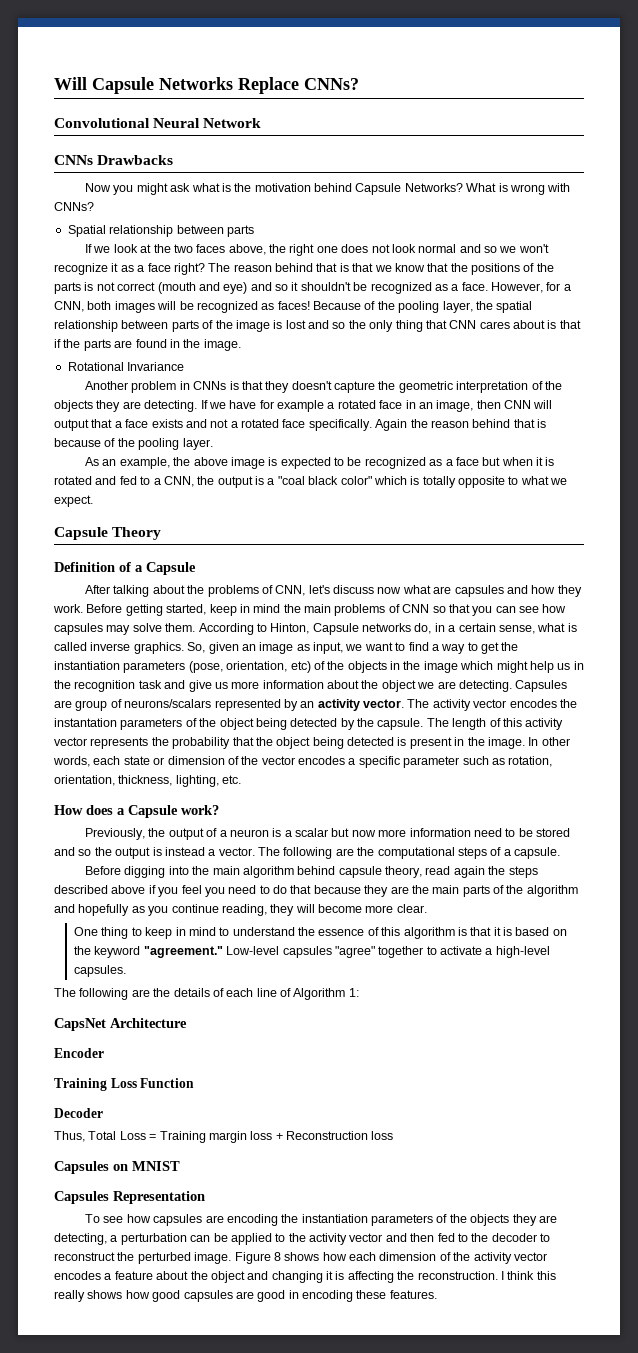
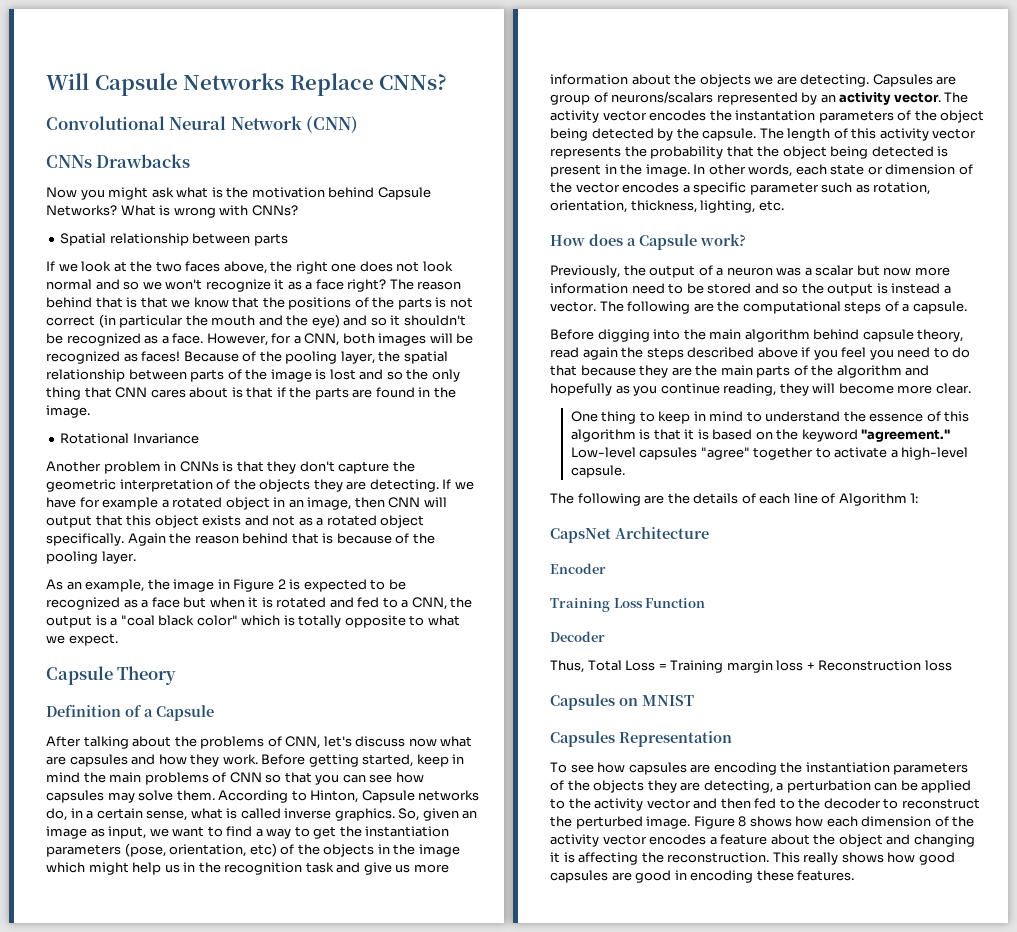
(262, 123) none -> [306,116,359,133] (CNN)
[157,282,220,294] (mouth and -> [98,314,309,328] (in particular the mouth and the
[291,381,332,390] doesn't -> [299,461,335,472] don't
[379,400,403,409] face -> [225,497,270,510] object
[114,419,149,428] a face -> [126,515,199,528] this object
[230,419,306,428] a rotated face -> [298,515,425,528] as a rotated object
[193,457,265,469] above image -> [173,579,286,592] image in Figure 2
[381,680,416,692] object -> [699,74,751,87] objects
[272,828,282,837] is -> [776,267,802,276] was
[74,965,127,977] capsules. -> [570,465,625,478] capsule.
[500,1271,556,1280] I think this -> [772,852,800,863] This

